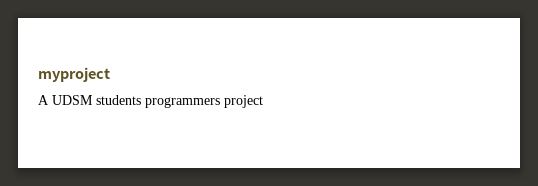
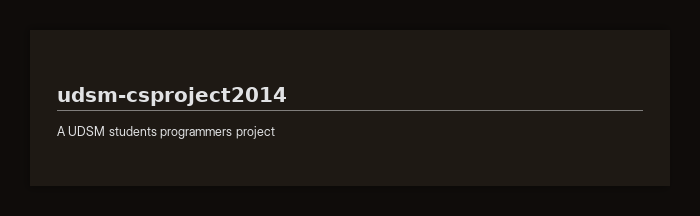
[38,67,110,82] myproject -> [57,87,287,106] udsm-csproject2014

